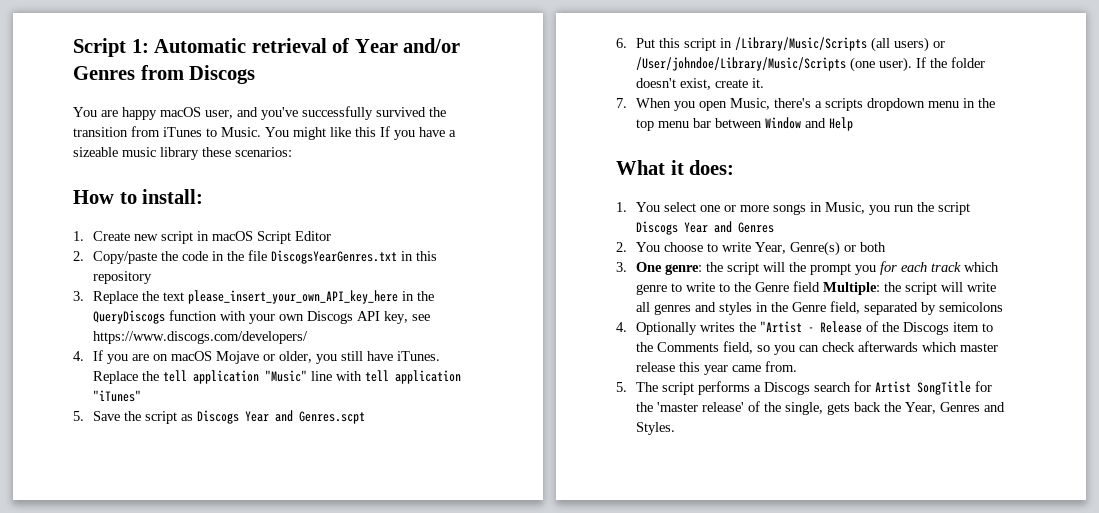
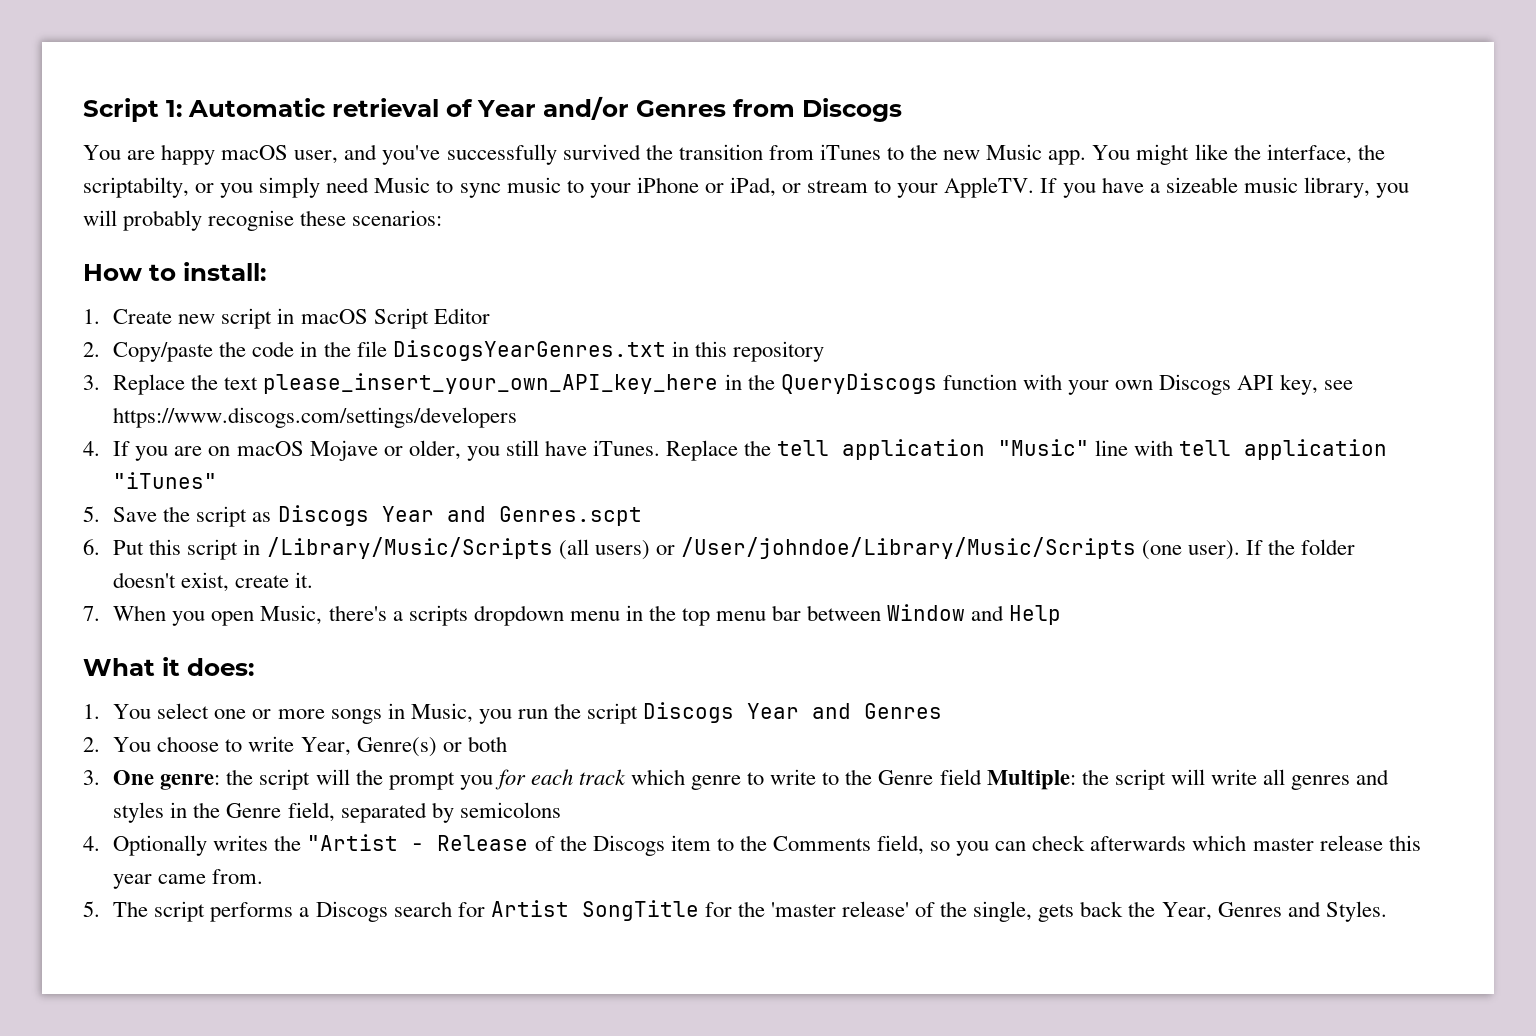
[221,127,376,140] Music. You might like this -> [910,144,1385,165] [83,177,1035,198] the new Music app. You might like the interface, the scriptabilty, or you simply need Music to sync music to your iPhone or iPad, or stream to your AppleTV.
[160,147,199,160] library -> [1303,177,1409,198] [83,210,295,231] library, you will probably recognise
[92,331,308,344] https://www.discogs.com/developers/ -> [113,407,518,428] https://www.discogs.com/settings/developers

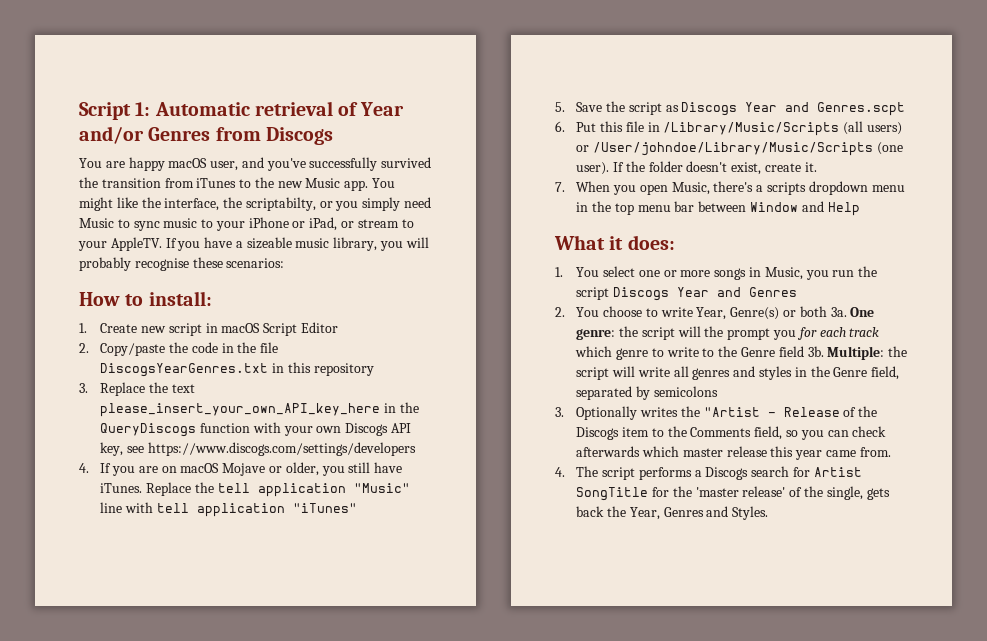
[187,539,239,560] script -> [625,121,644,132] file
[83,770,100,785] // 3. -> [830,307,847,317] 3a.
(982, 777) none -> [807,346,824,357] 3b.
[83,836,100,851] 4. -> [555,407,564,417] 3.
[83,901,100,917] 5. -> [555,467,565,477] 4.

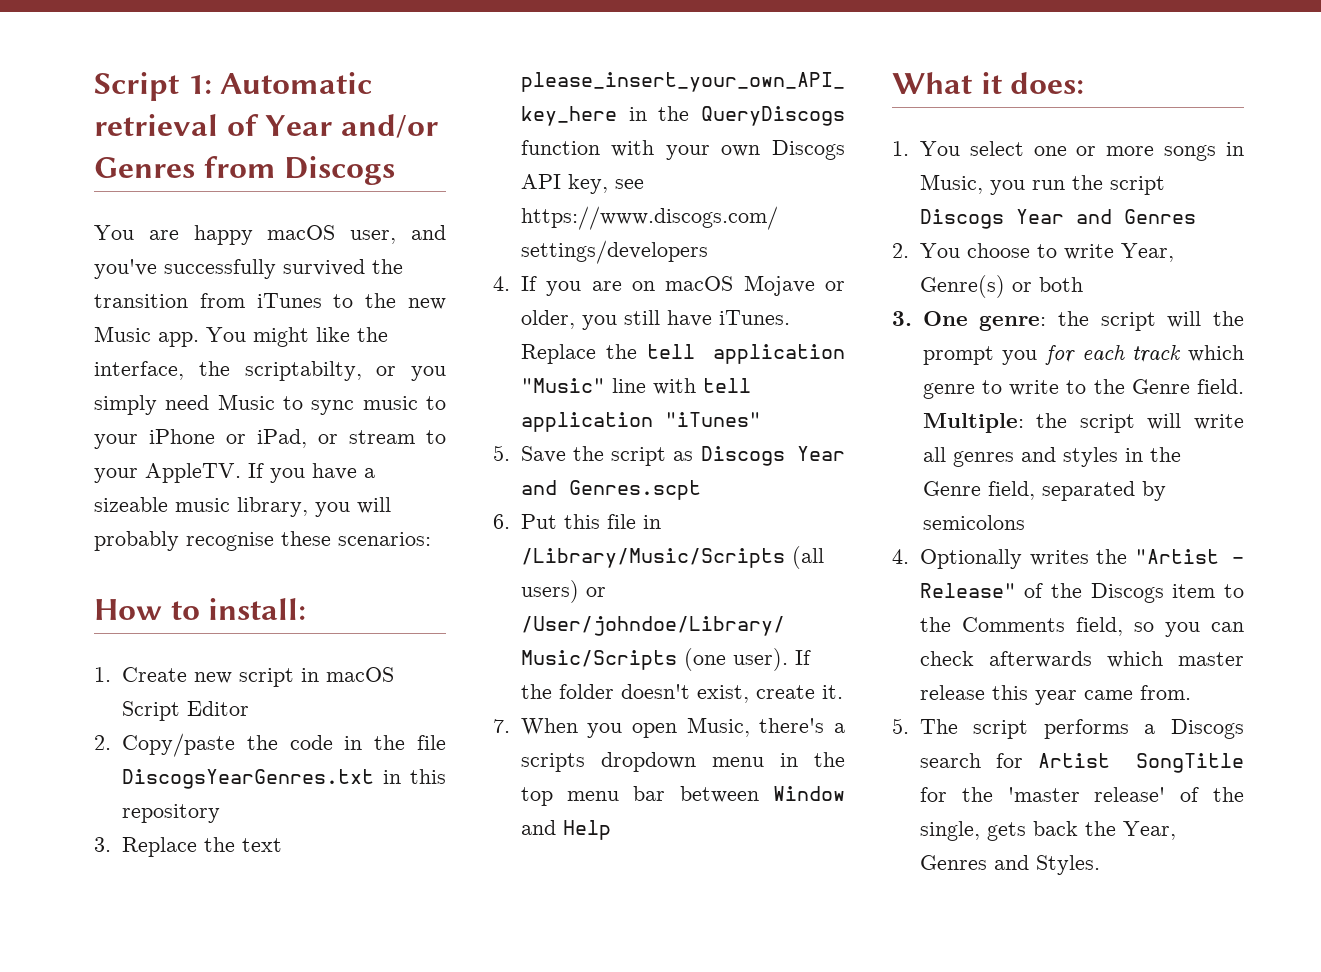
[830,307,847,317] 3a. -> [892,311,912,326] // 3.
[778,346,824,357] field 3b. -> [1197,379,1244,394] field.
[555,407,564,417] 3. -> [892,549,909,564] 4.
[783,407,840,417] Release -> [919,583,1016,598] Release"
[555,467,565,477] 4. -> [892,718,909,734] 5.

